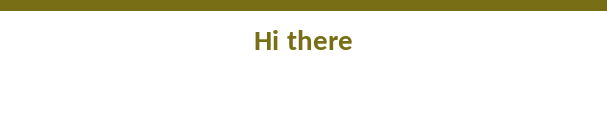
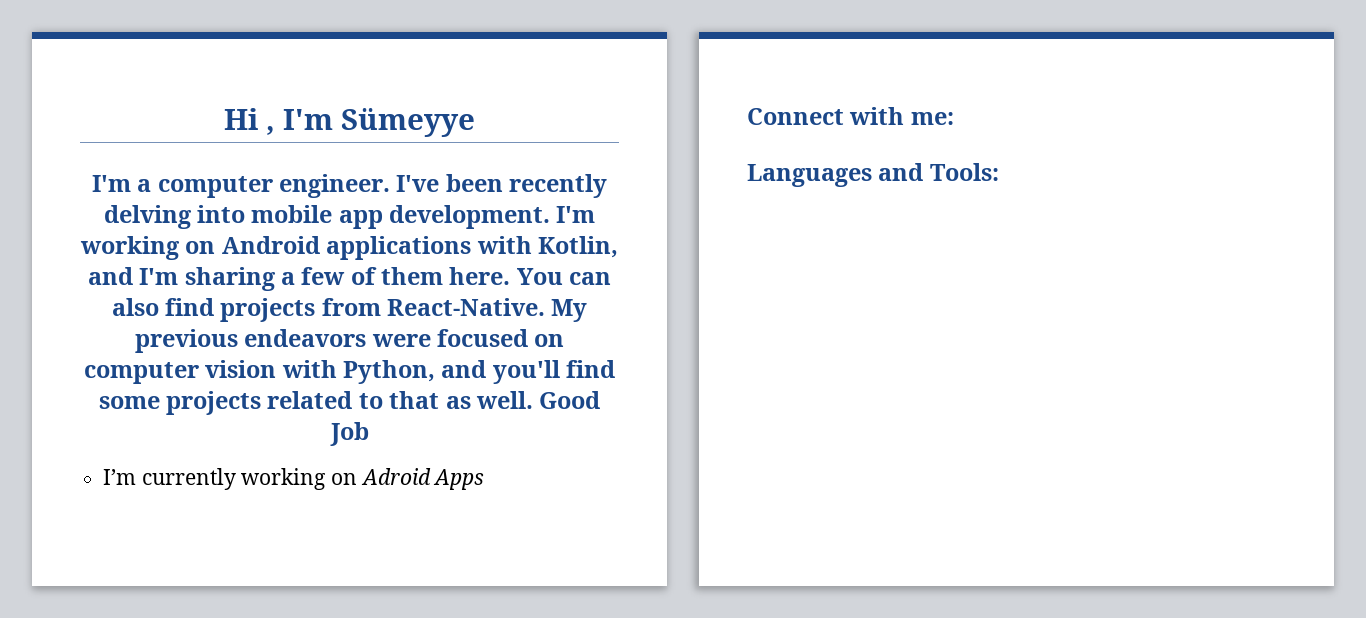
[286,30,353,50] there -> [266,108,475,137] [91,174,608,198] [103,205,596,229] [80,236,618,260] [87,267,612,291] [111,298,588,322] [134,329,565,353] [83,360,616,384] [98,391,601,415] [329,422,369,446] [103,468,485,490] [747,107,954,125] [747,163,999,187] , I'm Sümeyye // I'm a computer engineer. I've been recently delving into mobile app development. I'm working on Android applications with Kotlin, and I'm sharing a few of them here. You can also find projects from React-Native. My previous endeavors were focused on computer vision with Python, and you'll find some projects related to that as well. Good Job // I’m currently working on Adroid Apps // Connect with me: // Languages and Tools:

